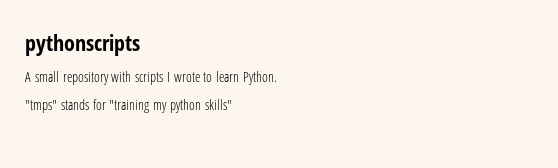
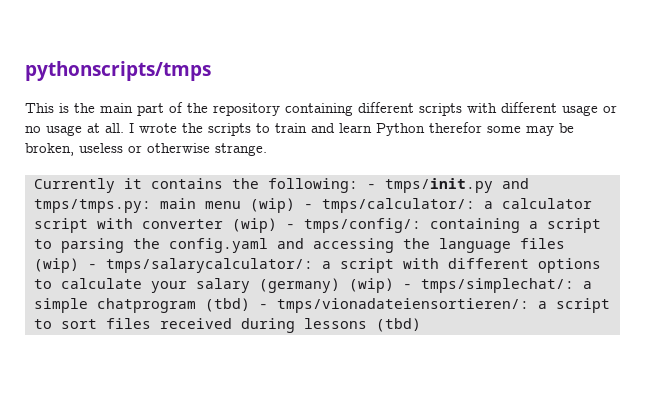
[25,34,140,56] [25,71,278,85] [25,99,232,113] pythonscripts // A small repository with scripts I wrote to learn Python. // "tmps" stands for "training my python skills" -> [25,61,211,81] [25,102,617,116] [25,122,574,136] [25,143,267,156] [34,178,529,193] [34,198,592,213] [34,218,601,233] [34,238,565,253] [34,258,601,273] [34,278,592,293] [34,298,610,313] [34,318,421,333] pythonscripts/tmps // This is the main part of the repository containing different scripts with different usage or no usage at all. I wrote the scripts to train and learn Python therefor some may be broken, useless or otherwise strange. // Currently it contains the following: - tmps/init.py and tmps/tmps.py: main menu (wip) - tmps/calculator/: a calculator script with converter (wip) - tmps/config/: containing a script to parsing the config.yaml and accessing the language files (wip) - tmps/salarycalculator/: a script with different options to calculate your salary (germany) (wip) - tmps/simplechat/: a simple chatprogram (tbd) - tmps/vionadateiensortieren/: a script to sort files received during lessons (tbd)

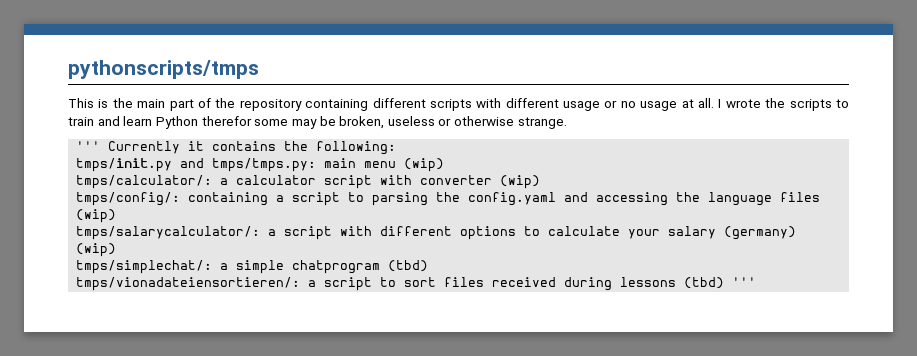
(267, 149) none -> [76,141,101,151] '''
[367,184,376,189] - -> (397, 148) //
[304,204,313,209] - -> (445, 165) //
[286,224,295,229] - -> (541, 182) //
[88,264,97,269] - -> (117, 216) //
[403,284,412,289] - -> (117, 250) //
[259,304,268,309] - -> (429, 266) //
(421, 325) none -> [732,277,757,287] '''

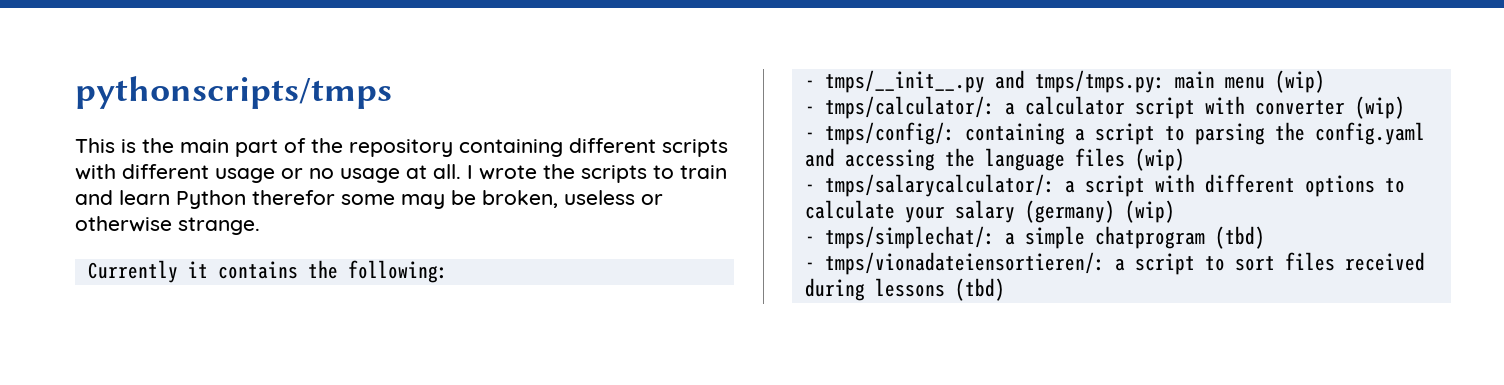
[76,141,101,151] ''' -> (260, 226) none
[76,158,173,172] tmps/init.py -> [804,70,985,93] - tmps/__init__.py
(445, 165) none -> [804,106,815,114] -
(541, 182) none -> [804,132,815,140] -
(117, 216) none -> [804,184,815,192] -
(117, 250) none -> [804,236,815,244] -
(429, 266) none -> [804,262,815,270] -
[732,277,757,287] ''' -> (1005, 289) none

